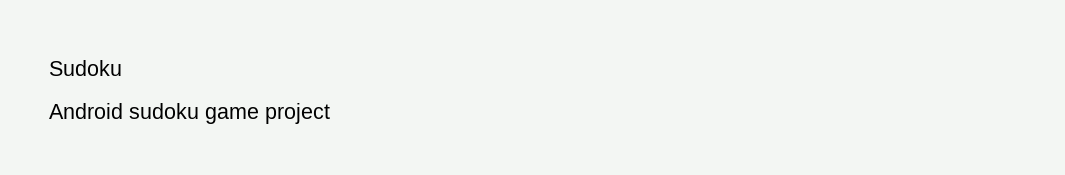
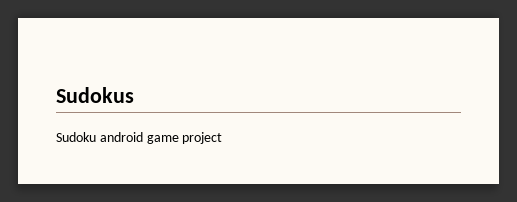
(49, 68) none -> [56,87,134,103] Sudokus //
[49,103,199,119] // Android sudoku -> [99,132,143,142] android

